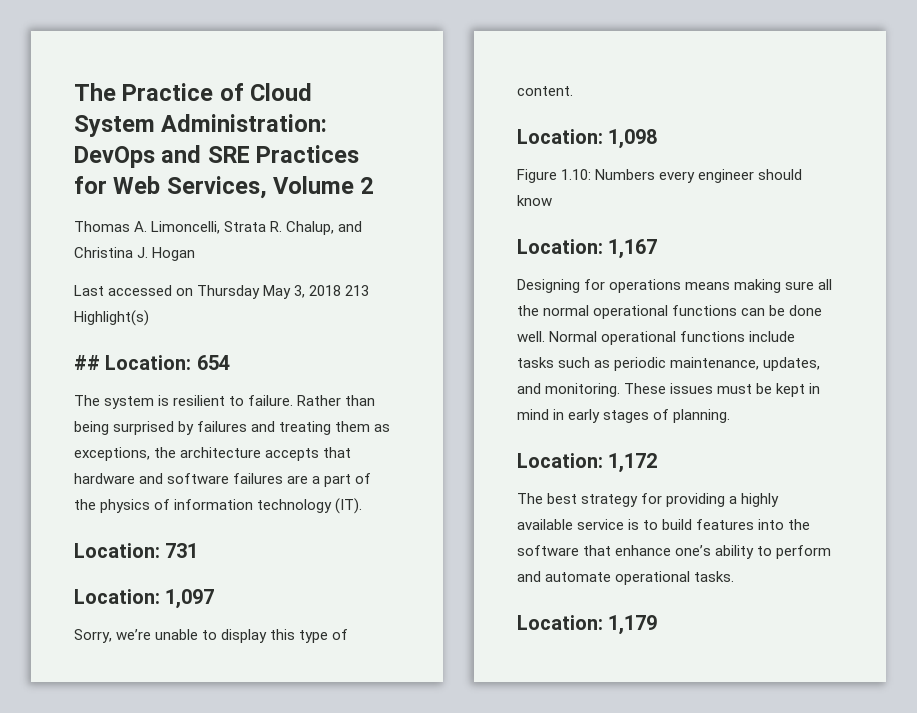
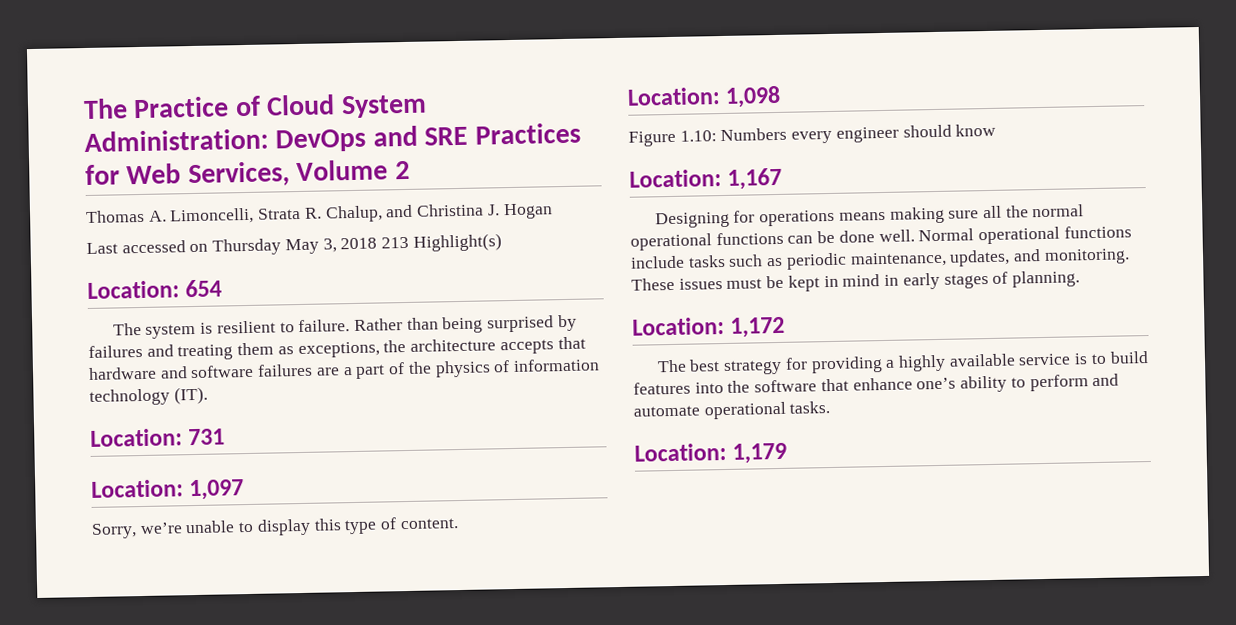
[74,355,100,370] ## -> (502, 242) none

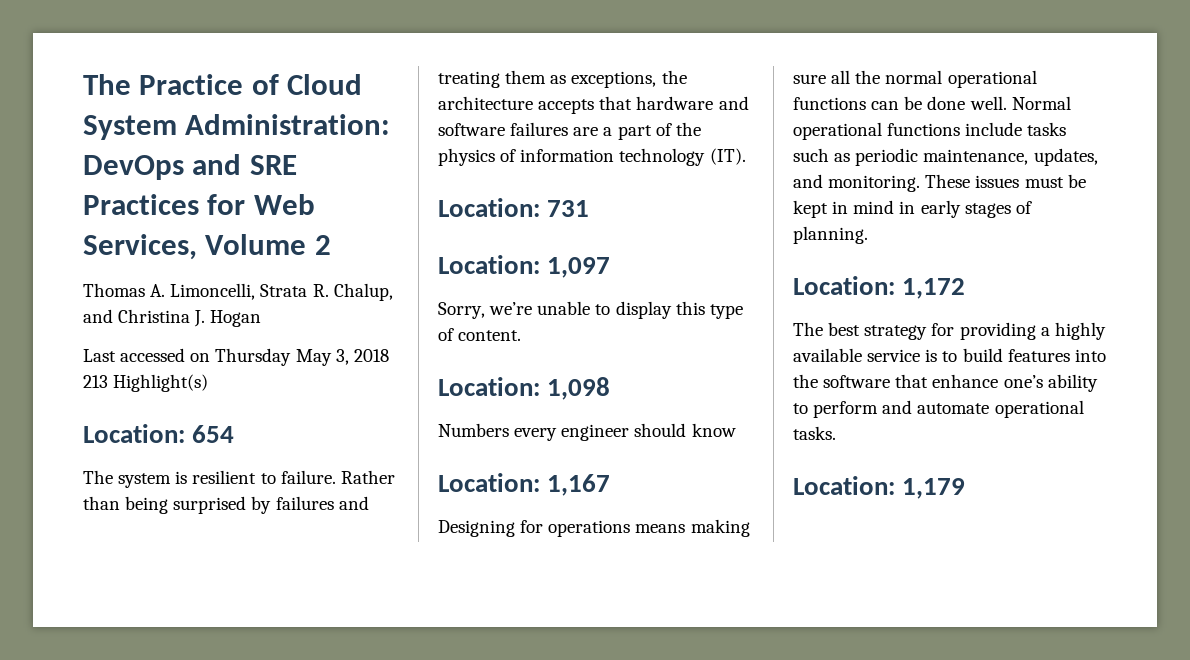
[628,130,717,147] Figure 1.10: -> (611, 388) none

